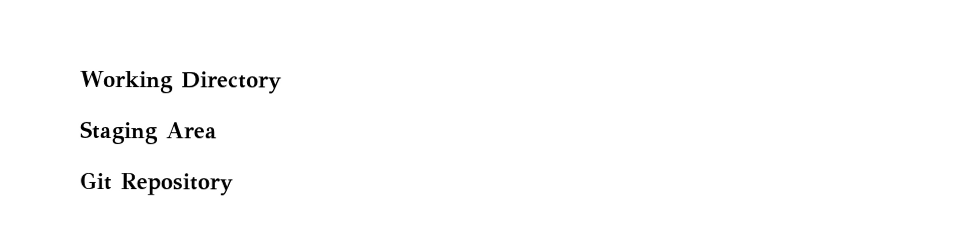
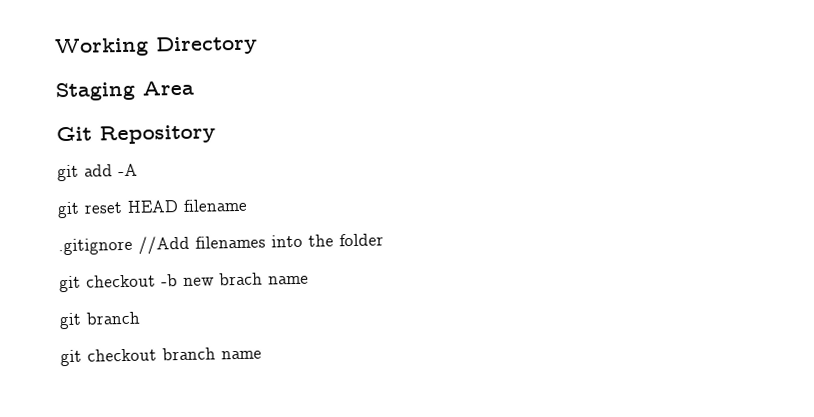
(233, 184) none -> [57,163,138,182] [57,198,248,219] [58,233,384,256] [59,272,309,293] [59,311,140,330] [60,347,262,367] // git add -A // git reset HEAD filename // .gitignore //Add filenames into the folder // git checkout -b new brach name // git branch // git checkout branch name

